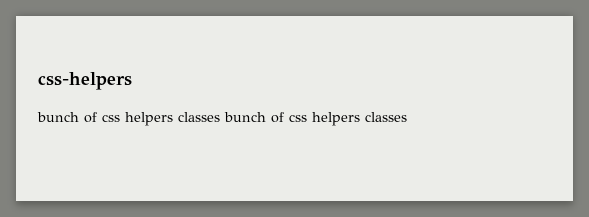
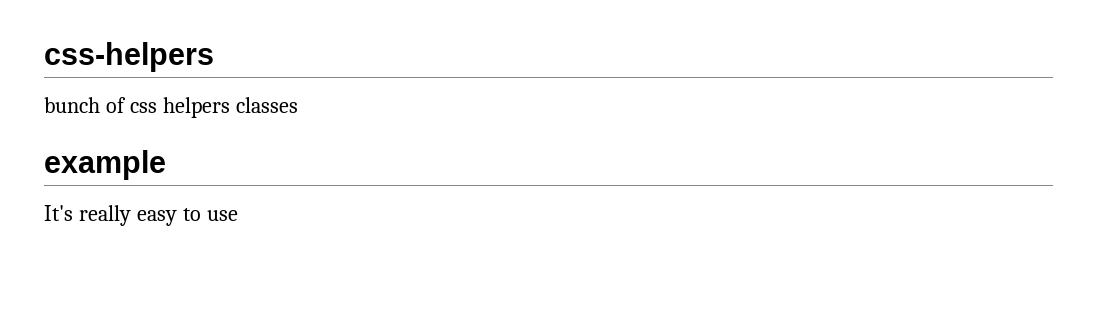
[224,112,407,126] bunch of css helpers classes -> [44,150,166,180] [44,205,238,226] // example // It's really easy to use

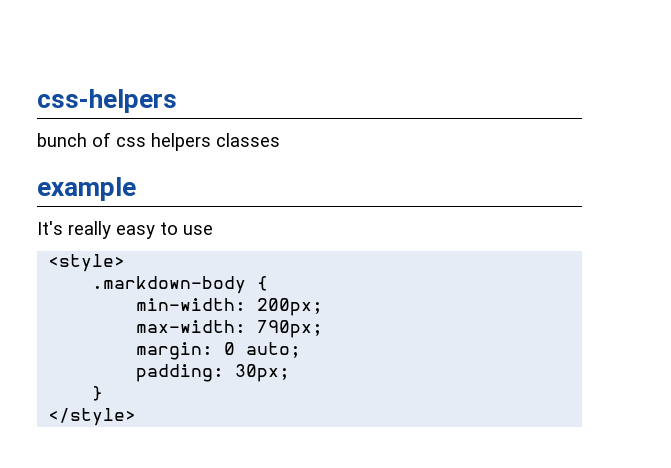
(238, 215) none -> [48,254,126,272] [92,276,269,294] [136,298,324,316] [136,320,324,338] [136,342,302,360] [136,364,291,382] [92,386,104,401] [48,408,137,426] // <style> // .markdown-body { // min-width: 200px; // max-width: 790px; // margin: 0 auto; // padding: 30px; // } // </style>

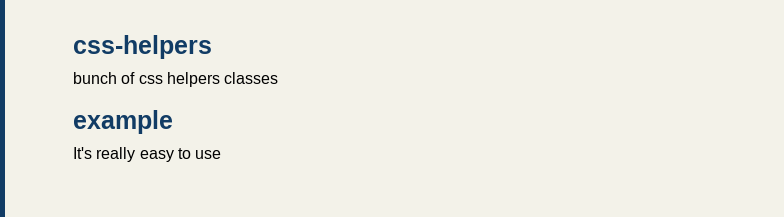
[48,254,126,272] [92,276,269,294] [136,298,324,316] [136,320,324,338] [136,342,302,360] [136,364,291,382] [92,386,104,401] [48,408,137,426] // <style> // .markdown-body { // min-width: 200px; // max-width: 790px; // margin: 0 auto; // padding: 30px; // } // </style> -> (222, 154) none

